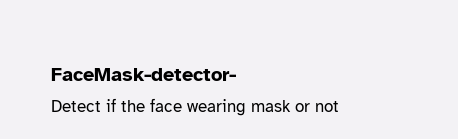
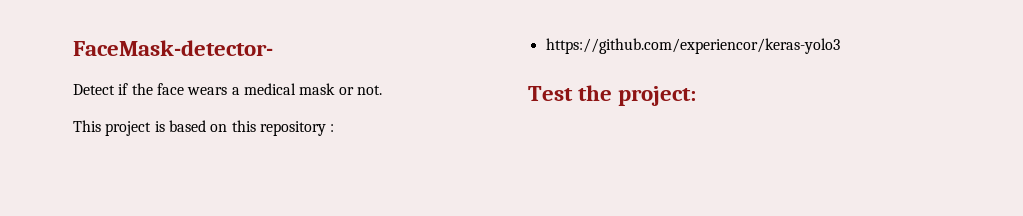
[187,99,339,116] wearing mask or not -> [187,83,382,95] [73,120,335,136] [545,38,840,54] [528,85,697,106] wears a medical mask or not. // This project is based on this repository : // https://github.com/experiencor/keras-yolo3 // Test the project:

